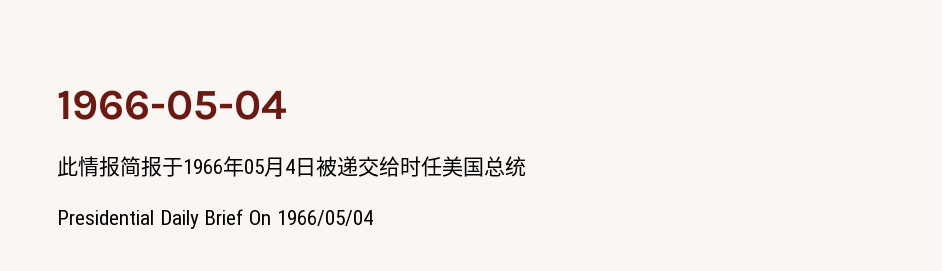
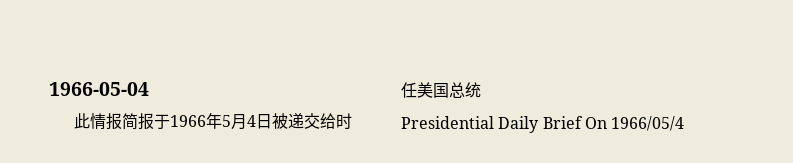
[244,159,264,174] 05 -> [221,115,231,127] 5
[276,210,373,226] 1966/05/04 -> [611,116,685,131] 1966/05/4

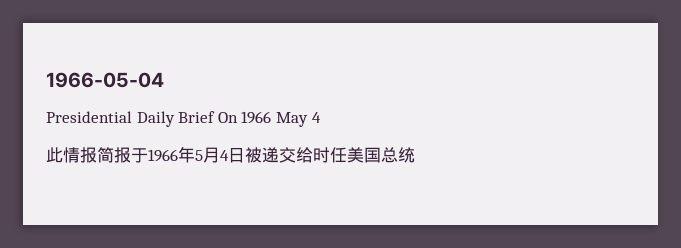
(149, 89) none -> [46,111,321,127] // Presidential Daily Brief On 1966 May 4
[401,116,685,133] // Presidential Daily Brief On 1966/05/4 -> (415, 155) none

